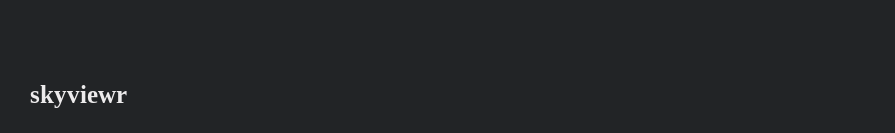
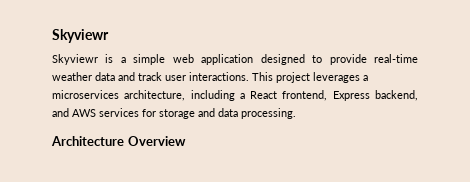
[30,85,127,108] skyviewr -> [52,29,109,43] [52,54,419,65] [52,72,368,83] [52,90,418,101] [52,108,296,119] [51,136,186,146] Skyviewr // Skyviewr is a simple web application designed to provide real-time weather data and track user interactions. This project leverages a microservices architecture, including a React frontend, Express backend, and AWS services for storage and data processing. // Architecture Overview

